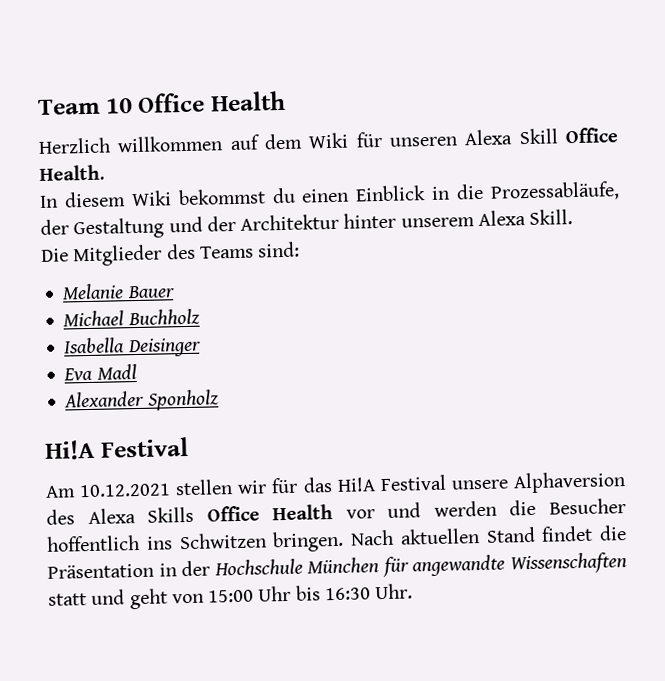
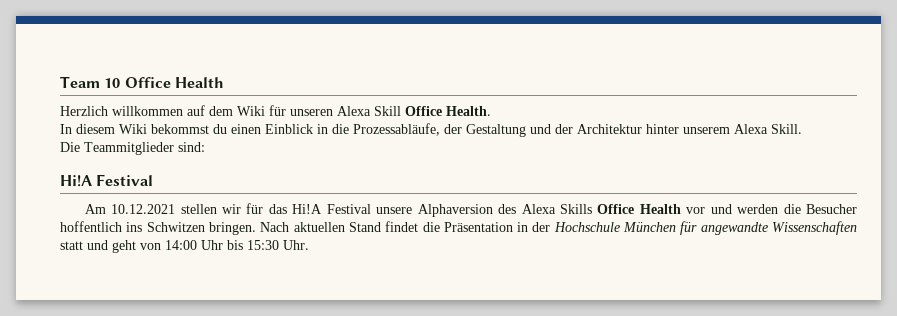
[73,241,301,267] [62,283,175,300] [63,308,200,327] [63,337,201,358] [63,364,137,381] [64,389,219,411] Mitglieder des Teams sind: // Melanie Bauer // Michael Buchholz // Isabella Deisinger // Eva Madl // Alexander Sponholz -> [84,142,205,155] Teammitglieder sind:
[208,589,255,603] 15:00 -> [165,240,197,250] 14:00
[324,587,371,601] 16:30 -> [247,240,279,250] 15:30

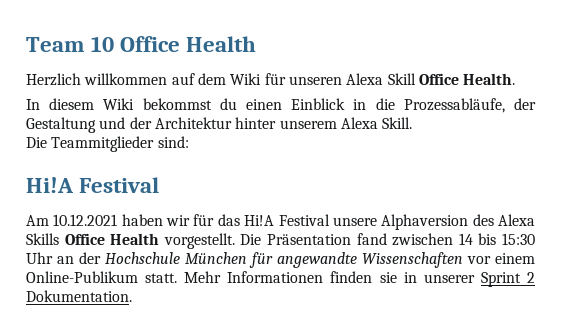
[180,204,217,214] stellen -> [121,214,163,226] haben
[686,204,857,214] [60,221,529,235] vor und werden die Besucher hoffentlich ins Schwitzen bringen. Nach aktuellen Stand findet die Präsentation in -> [163,233,536,249] [26,252,74,264] vorgestellt. Die Präsentation fand zwischen 14 bis 15:30 Uhr an
[60,240,309,253] statt und geht von 14:00 Uhr bis 15:30 Uhr. -> [467,253,535,264] [26,271,535,287] [26,290,132,302] vor einem Online-Publikum statt. Mehr Informationen finden sie in unserer Sprint 2 Dokumentation.

